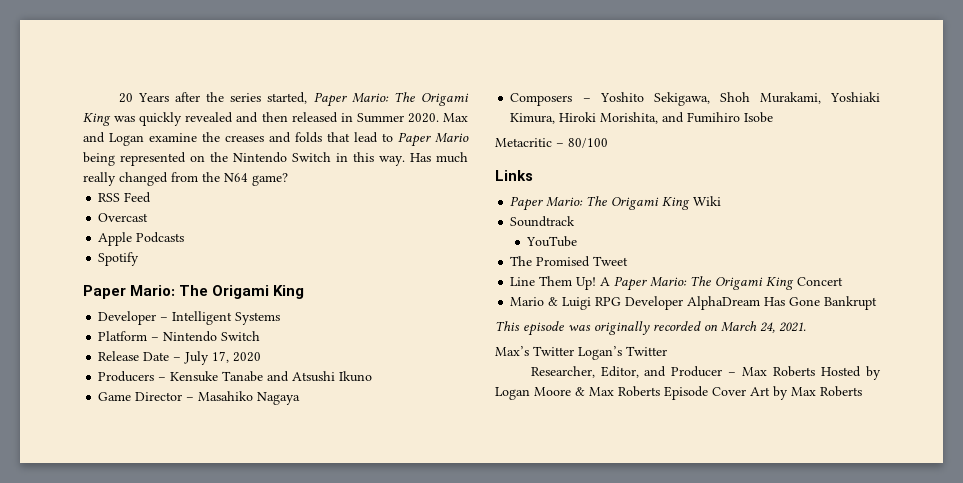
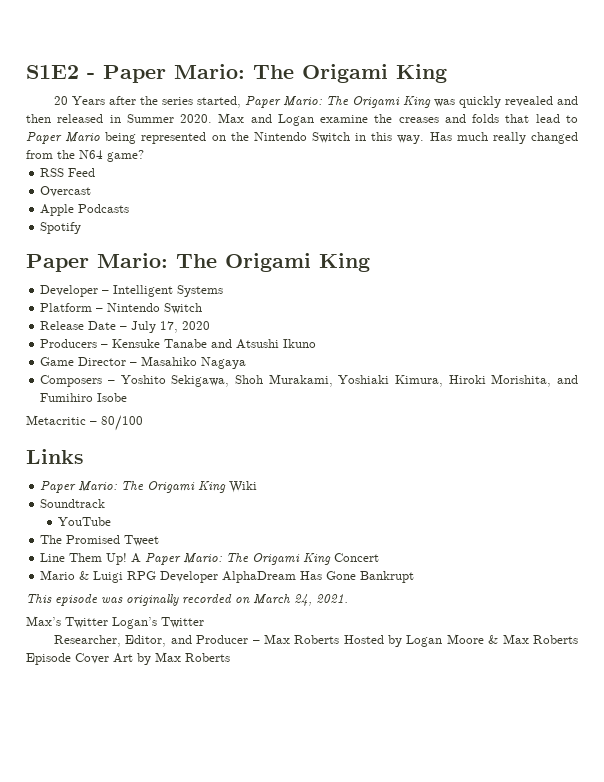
(118, 98) none -> [26,64,447,83] S1E2 - Paper Mario: The Origami King //

